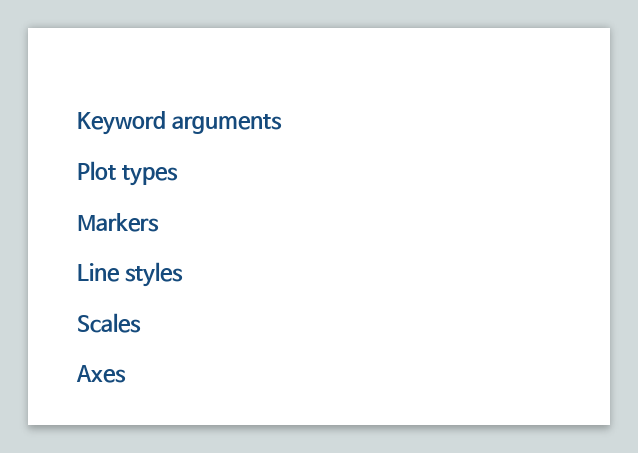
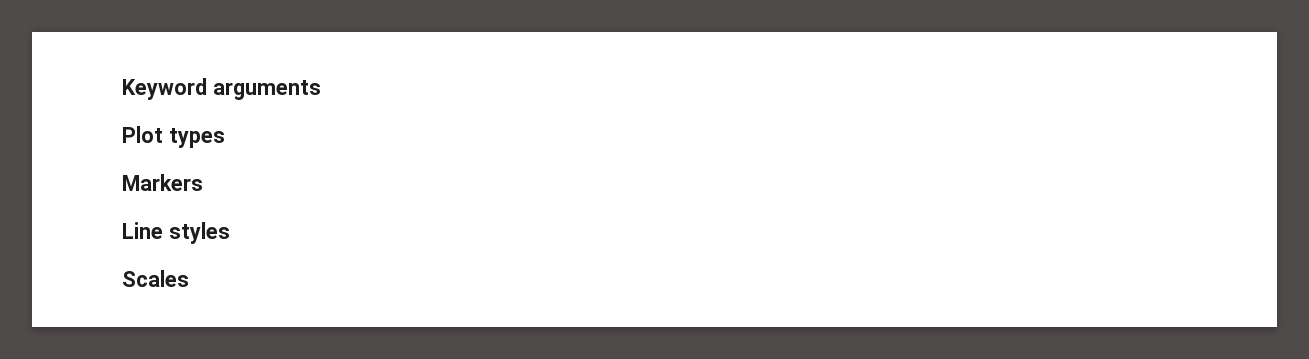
[76,365,126,383] // Axes -> (189, 278) none

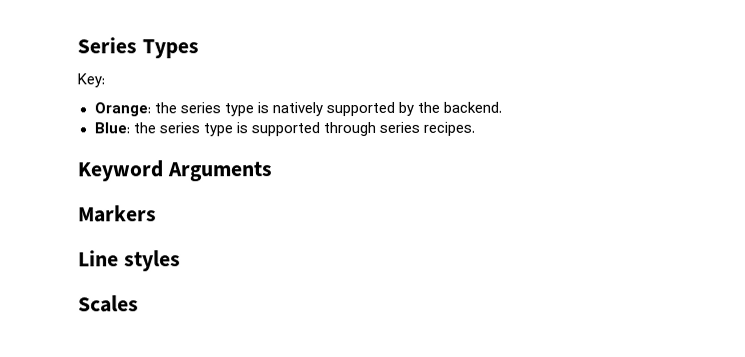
[122,78,321,100] [122,126,225,148] Keyword arguments // Plot types -> [77,37,199,59] [77,73,105,88] [93,101,502,117] [93,121,475,137] [77,160,273,182] Series Types // Key: // Orange: the series type is natively supported by the backend. // Blue: the series type is supported through series recipes. // Keyword Arguments

